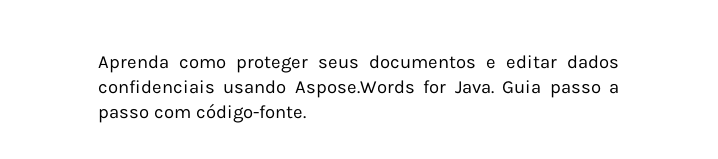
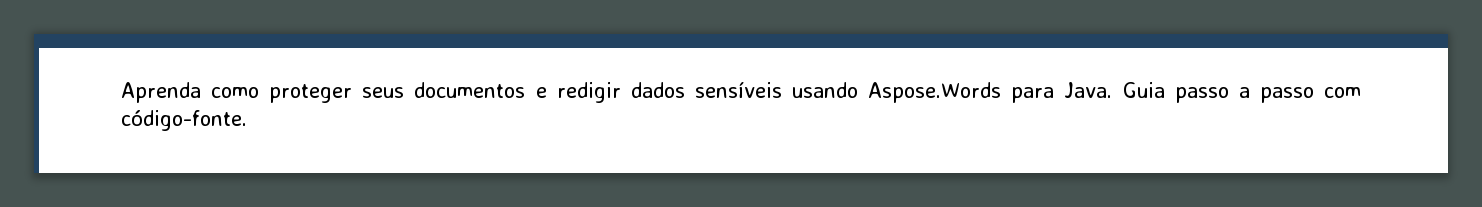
[506,55,619,69] [98,80,215,94] editar dados confidenciais -> [556,82,782,103] redigir dados sensíveis
[423,80,447,94] for -> [1011,87,1055,103] para

